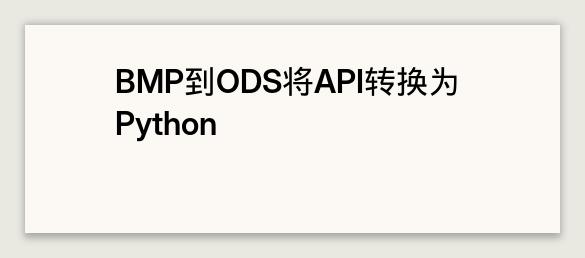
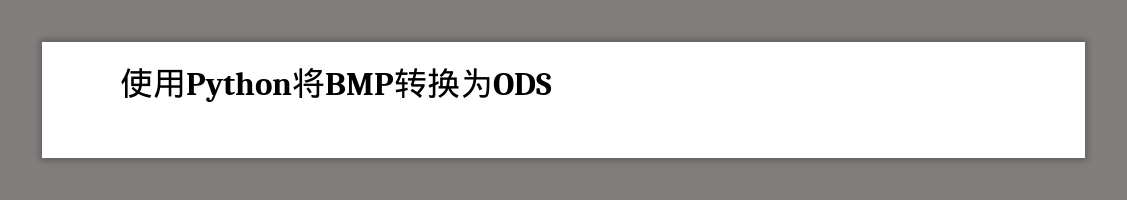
[115,66,460,96] [115,111,217,142] BMP到ODS将API转换为Python -> [120,67,552,102] 使用Python将BMP转换为ODS

